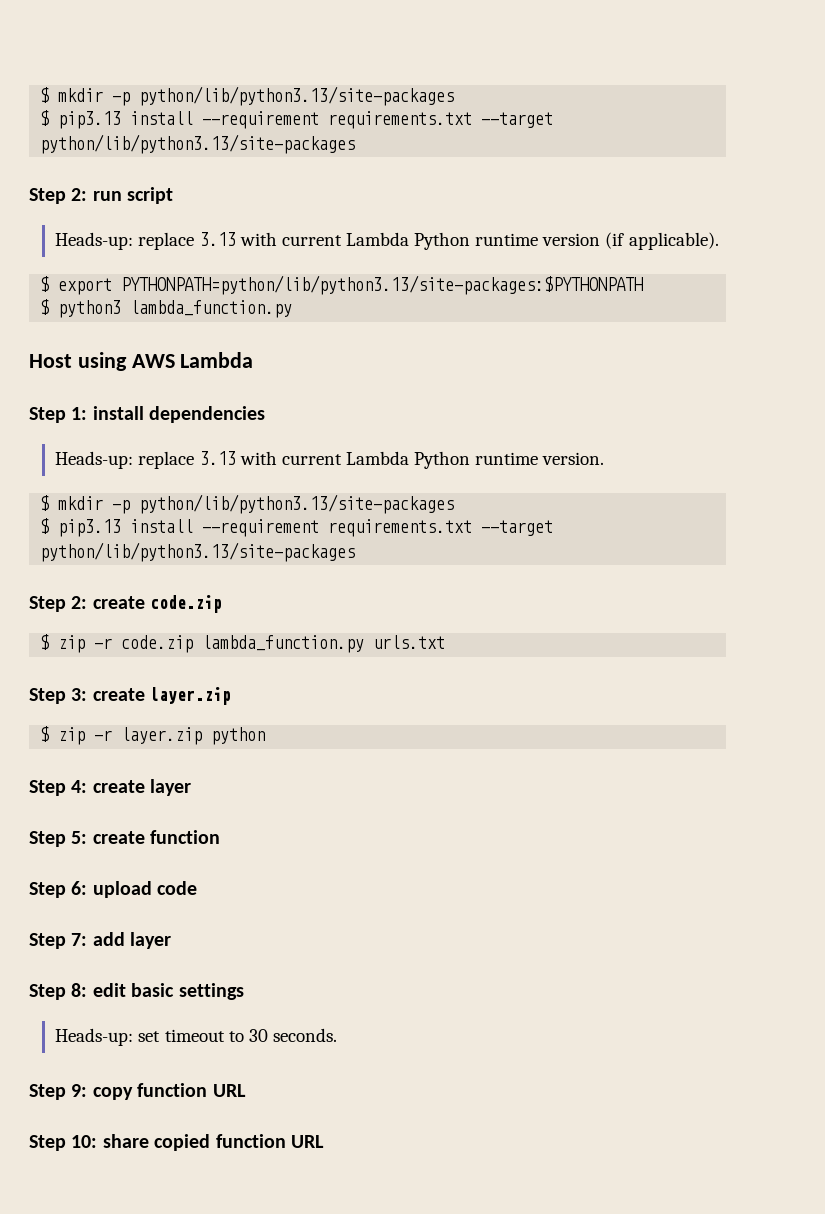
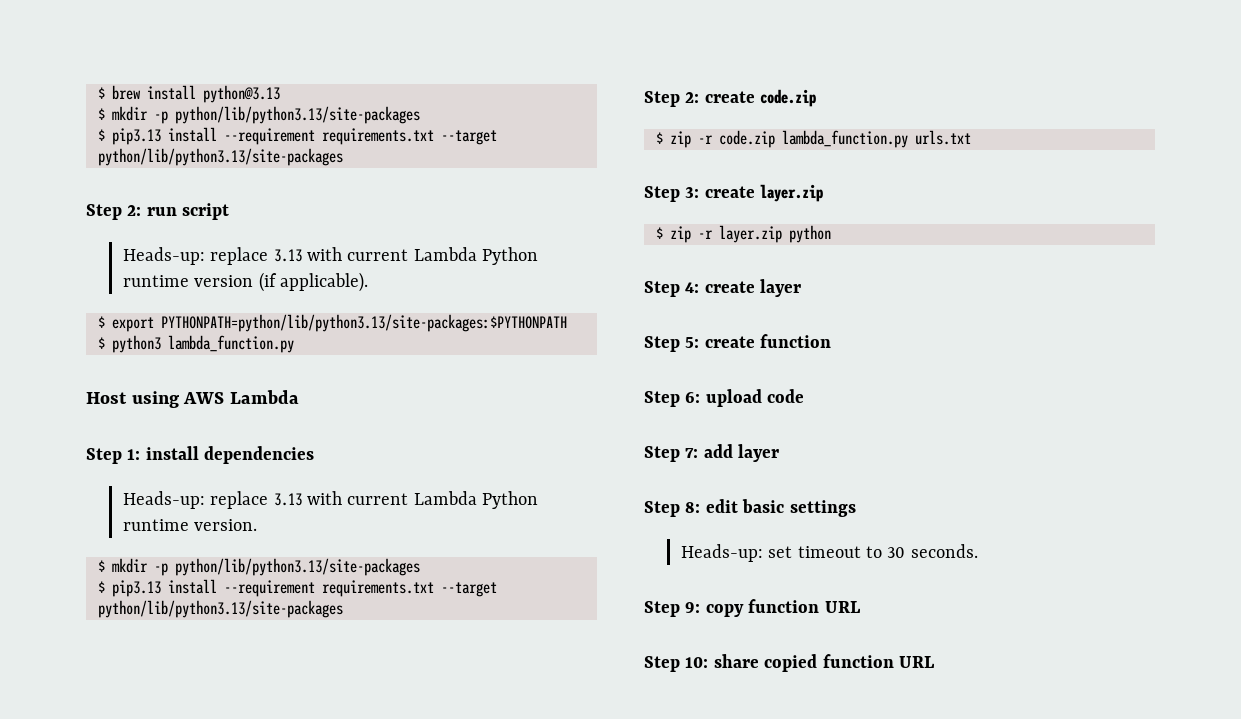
[40,87,50,103] $ -> [98,85,280,103] [98,108,105,120] $ brew install python@3.13 // $

